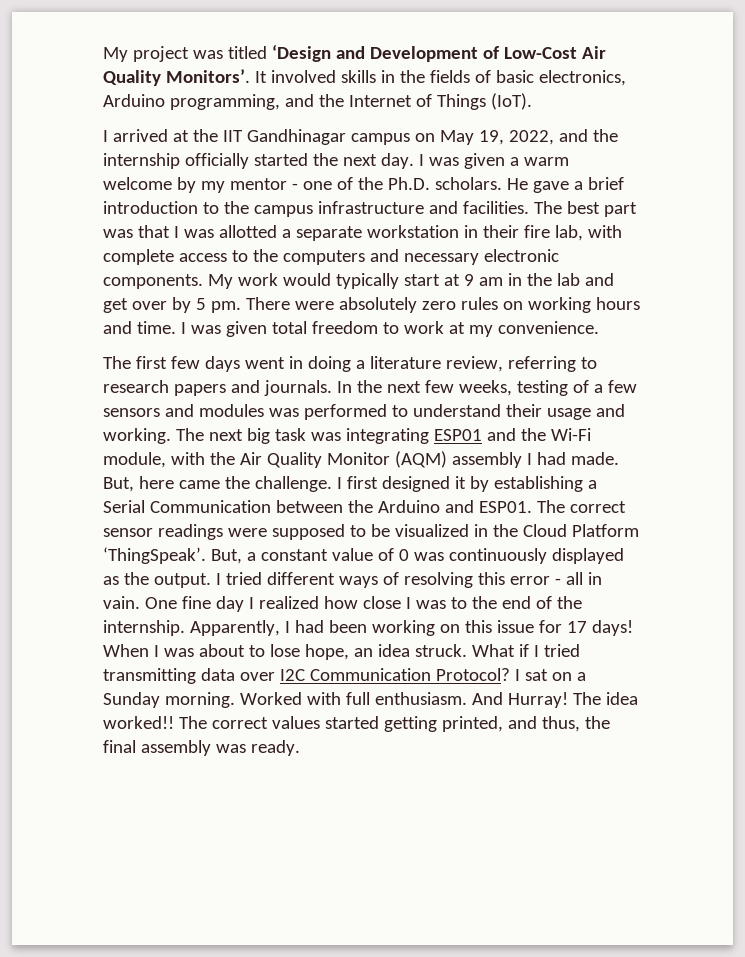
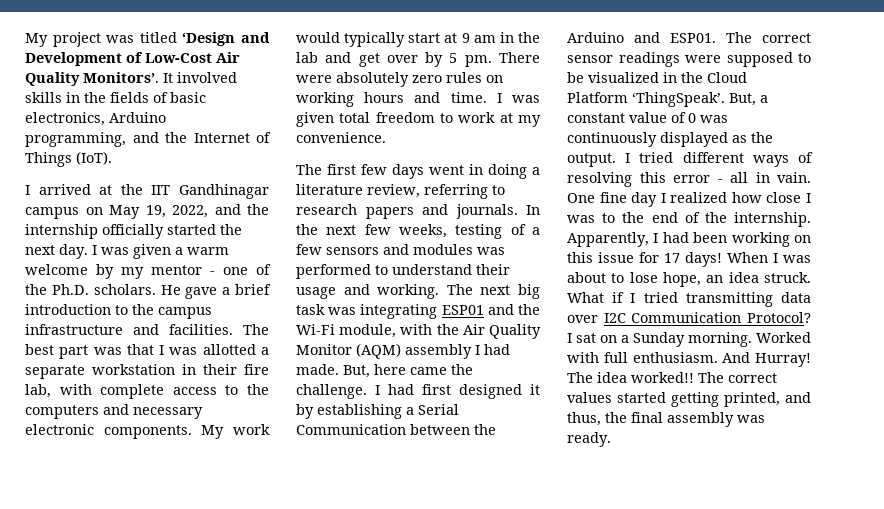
(342, 483) none -> [388,384,414,395] had

